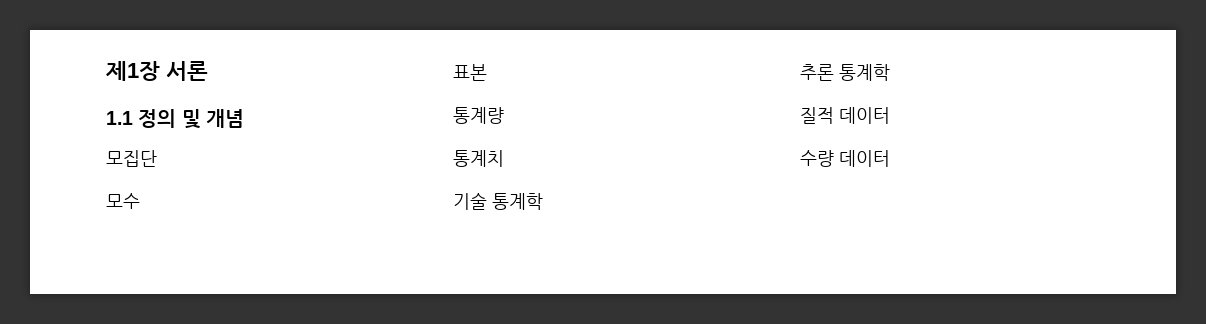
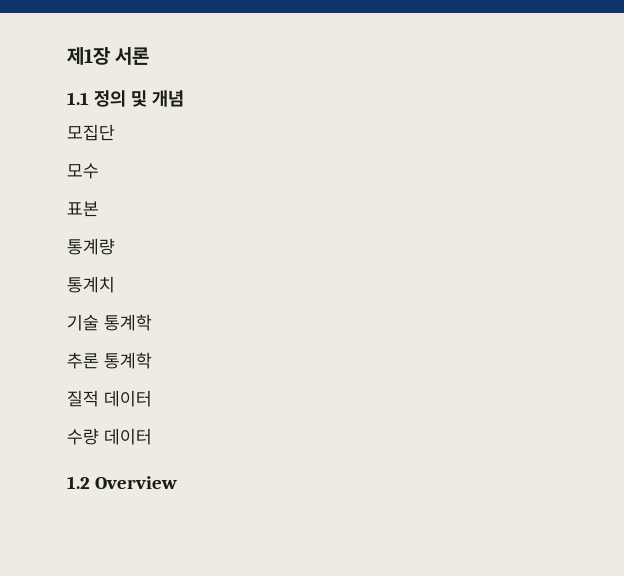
(890, 158) none -> [67,476,177,489] // 1.2 Overview

